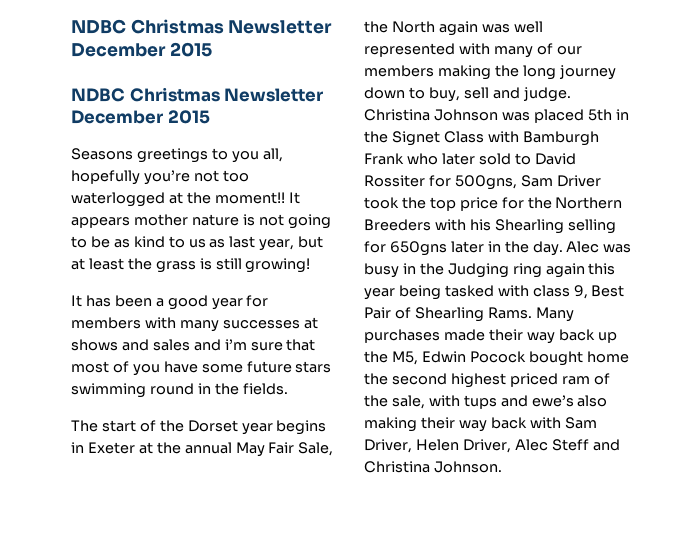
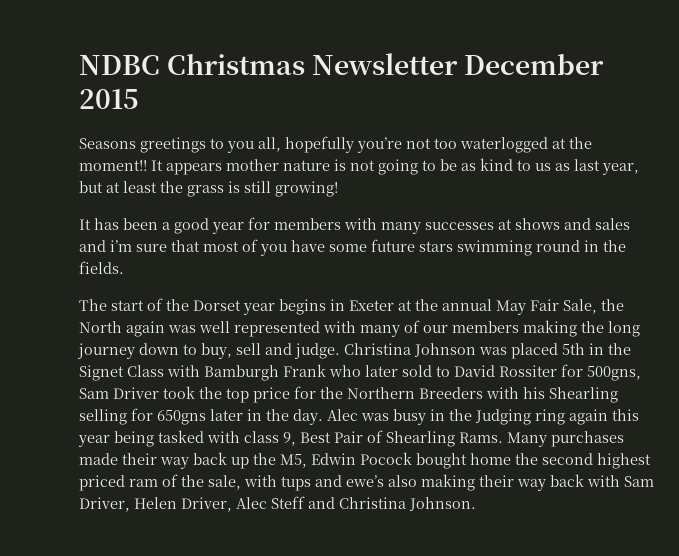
[71,19,333,34] [71,42,212,57] [71,87,324,102] [71,110,210,124] NDBC Christmas Newsletter December 2015 // NDBC Christmas Newsletter December 2015 -> [79,53,605,75] [79,89,139,109] NDBC Christmas Newsletter December 2015

